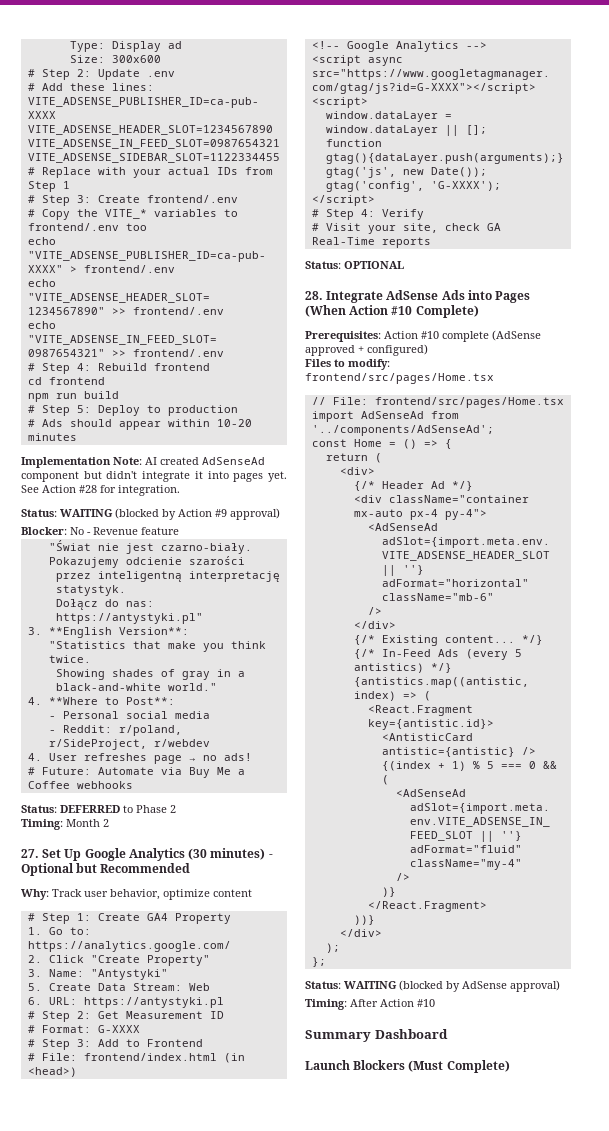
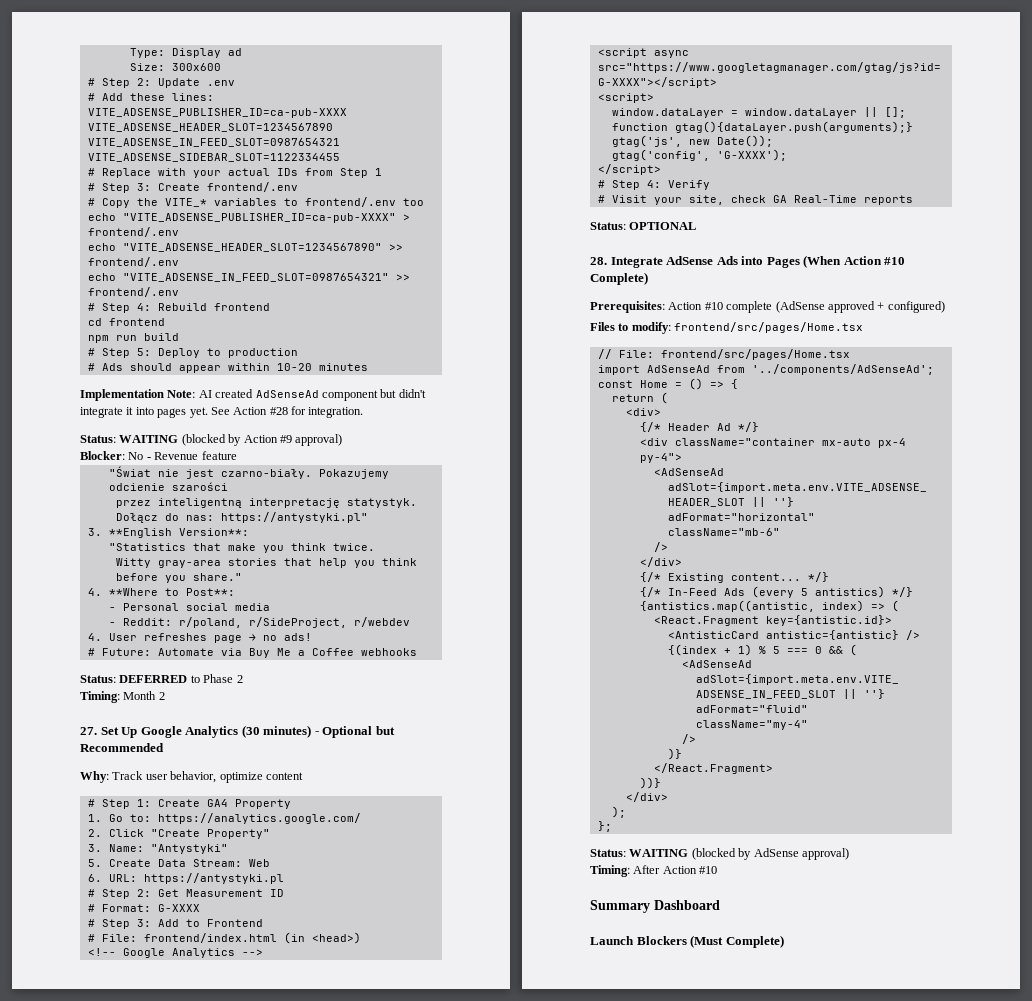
[55,669,245,680] [55,683,217,691] Showing shades of gray in a black-and-white world." -> [115,558,417,568] [115,573,242,583] Witty gray-area stories that help you think before you share."

